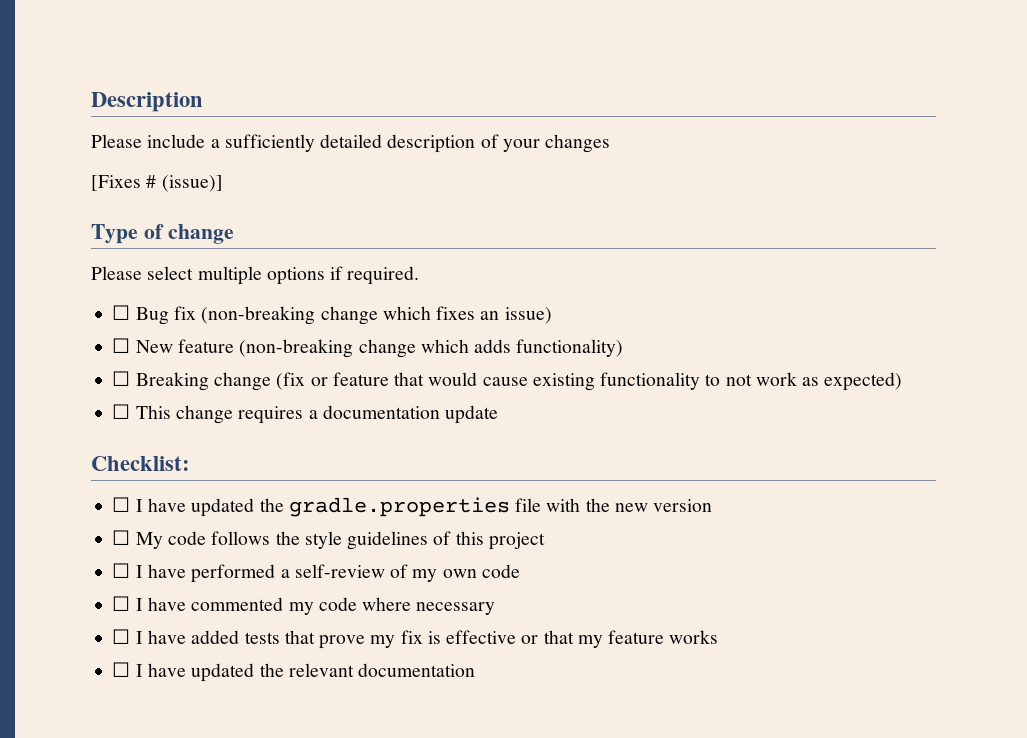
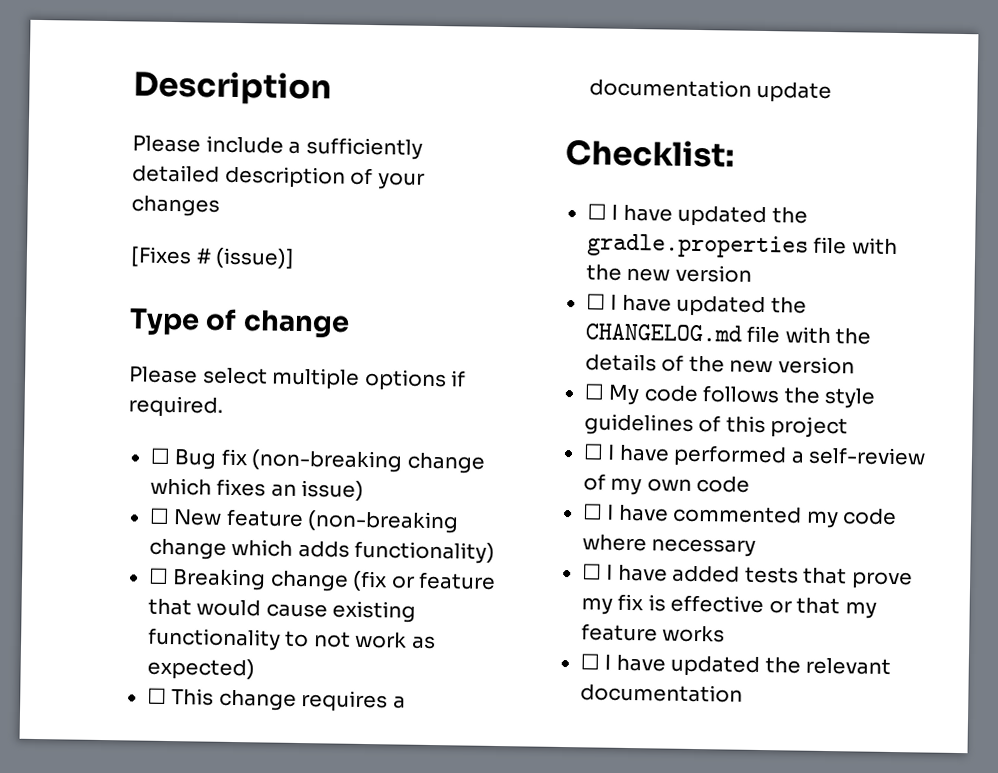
(713, 505) none -> [585,293,807,318] [584,323,872,345] [584,353,855,375] // ☐ I have updated the CHANGELOG.md file with the details of the new version

